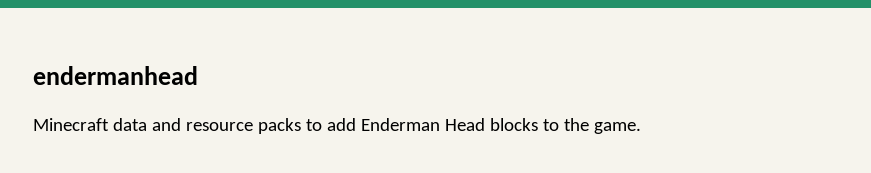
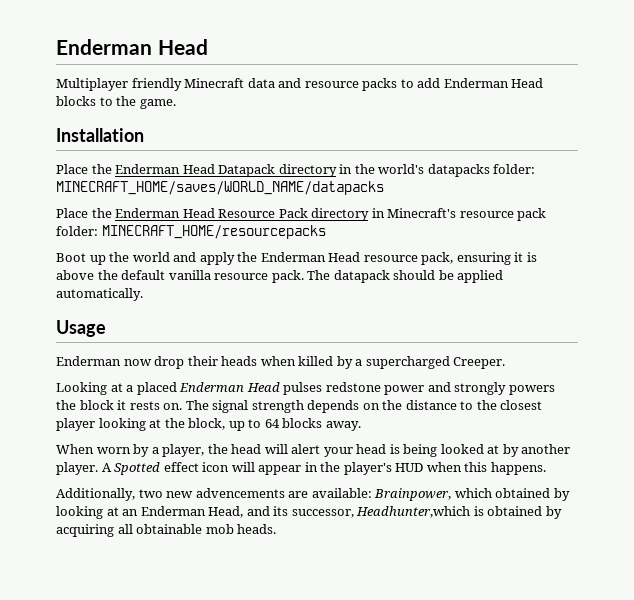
[33,66,198,85] endermanhead // -> [56,39,208,55] [56,78,182,91] Enderman Head // Multiplayer friendly
(641, 128) none -> [56,128,144,142] [56,164,536,177] [56,181,384,195] [56,208,547,221] [56,225,326,239] [56,252,537,265] [56,270,504,283] [56,288,143,301] [56,320,106,337] [56,356,506,369] [56,382,555,395] [56,400,543,413] [56,418,361,431] [56,444,571,457] [56,462,546,475] [56,488,570,501] [56,506,562,519] [56,524,277,537] // Installation // Place the Enderman Head Datapack directory in the world's datapacks folder: MINECRAFT_HOME/saves/WORLD_NAME/datapacks // Place the Enderman Head Resource Pack directory in Minecraft's resource pack folder: MINECRAFT_HOME/resourcepacks // Boot up the world and apply the Enderman Head resource pack, ensuring it is above the default vanilla resource pack. The datapack should be applied automatically. // Usage // Enderman now drop their heads when killed by a supercharged Creeper. // Looking at a placed Enderman Head pulses redstone power and strongly powers the block it rests on. The signal strength depends on the distance to the closest player looking at the block, up to 64 blocks away. // When worn by a player, the head will alert your head is being looked at by another player. A Spotted effect icon will appear in the player's HUD when this happens. // Additionally, two new advencements are available: Brainpower, which obtained by looking at an Enderman Head, and its successor, Headhunter,which is obtained by acquiring all obtainable mob heads.

